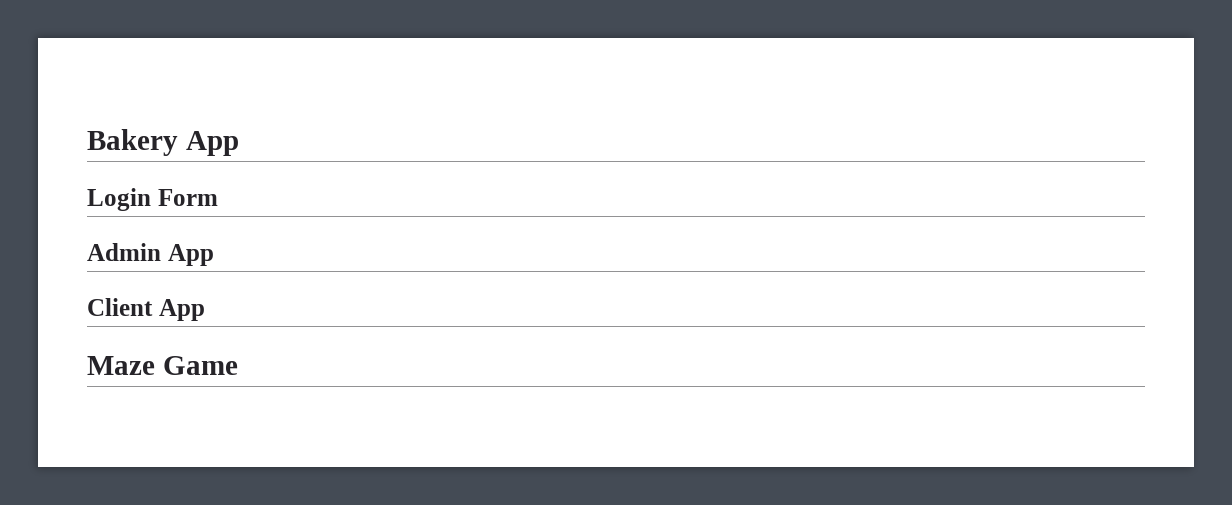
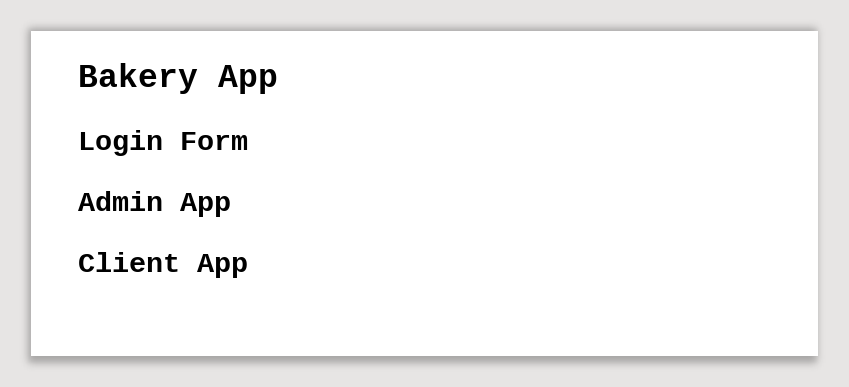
[87,356,238,375] // Maze Game -> (248, 266) none

